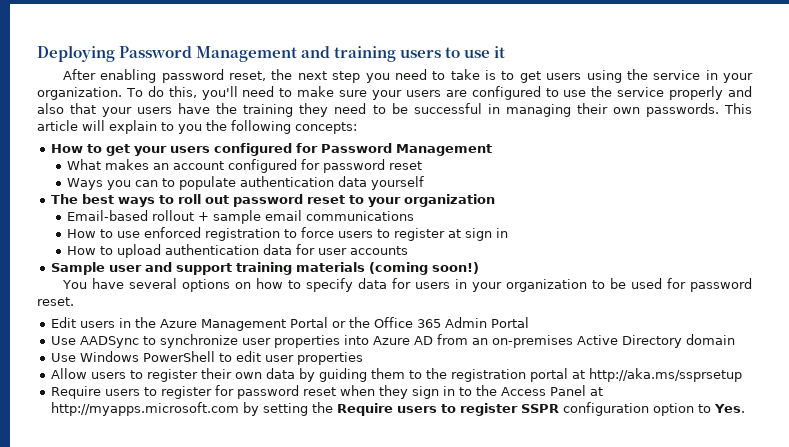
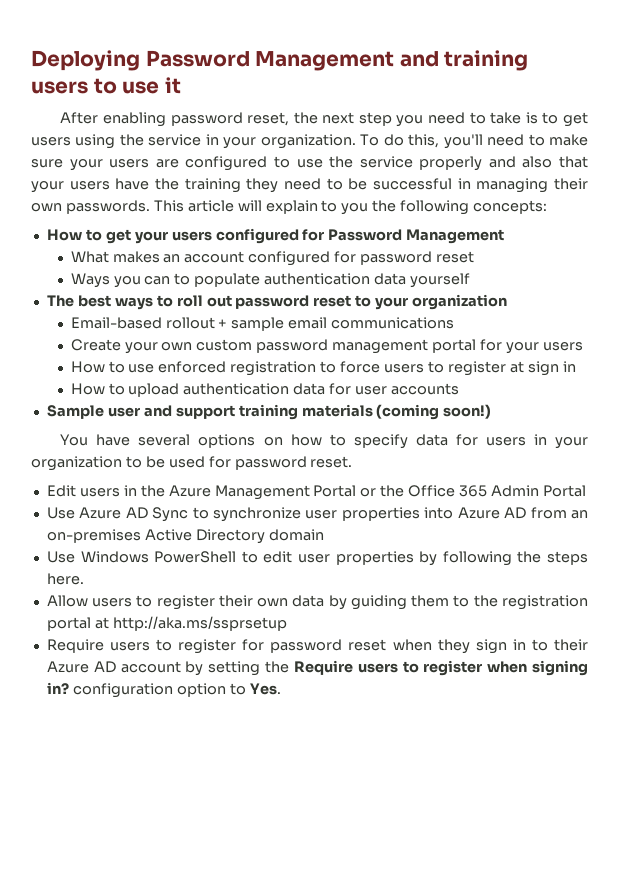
(415, 216) none -> [70,339,583,354] // Create your own custom password management portal for your users
[80,336,140,348] AADSync -> [79,507,189,522] Azure AD Sync
(364, 358) none -> [419,551,589,566] [46,573,84,585] by following the steps here.
[476,385,604,396] [51,402,240,416] the Access Panel at http://myapps.microsoft.com -> [553,639,588,651] [46,661,181,673] their Azure AD account
[521,404,560,413] SSPR -> [487,660,588,676] [46,682,69,694] when signing in?

